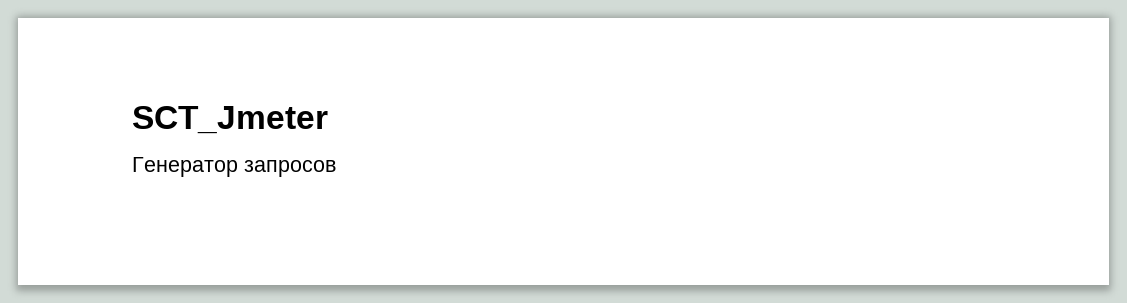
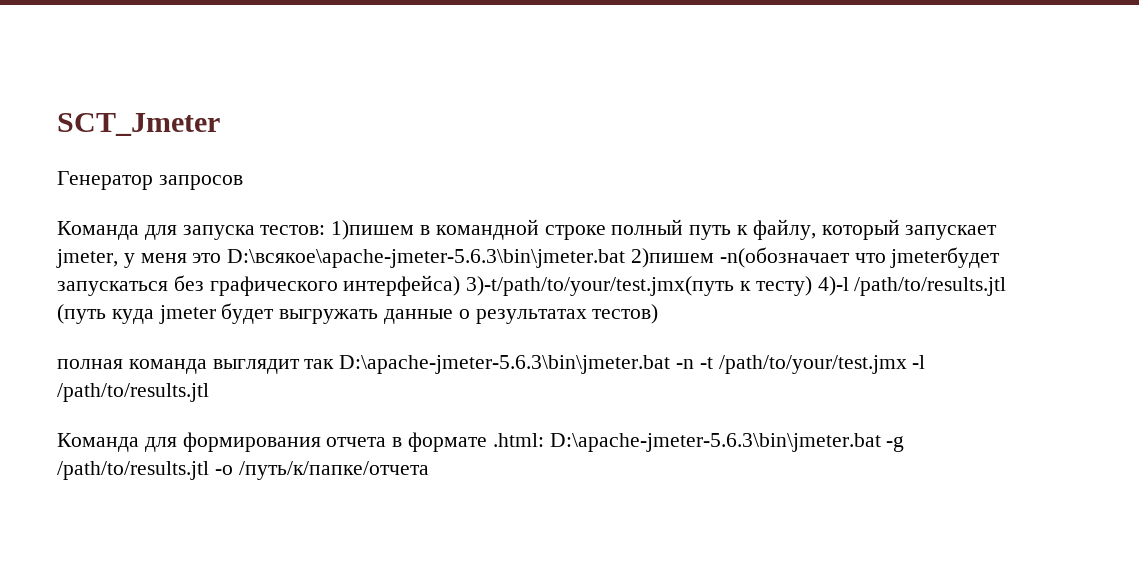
(336, 168) none -> [57,219,998,240] [56,247,1001,268] [57,275,1007,296] [57,303,659,324] [57,355,926,374] [57,383,209,402] [57,432,905,452] [57,461,429,480] // Команда для запуска тестов: 1)пишем в командной строке полный путь к файлу, который запускает jmeter, у меня это D:\всякое\apache-jmeter-5.6.3\bin\jmeter.bat 2)пишем -n(обозначает что jmeterбудет запускаться без графического интерфейса) 3)-t/path/to/your/test.jmx(путь к тесту) 4)-l /path/to/results.jtl (путь куда jmeter будет выгружать данные о результатах тестов) // полная команда выглядит так D:\apache-jmeter-5.6.3\bin\jmeter.bat -n -t /path/to/your/test.jmx -l /path/to/results.jtl // Команда для формирования отчета в формате .html: D:\apache-jmeter-5.6.3\bin\jmeter.bat -g /path/to/results.jtl -o /путь/к/папке/отчета

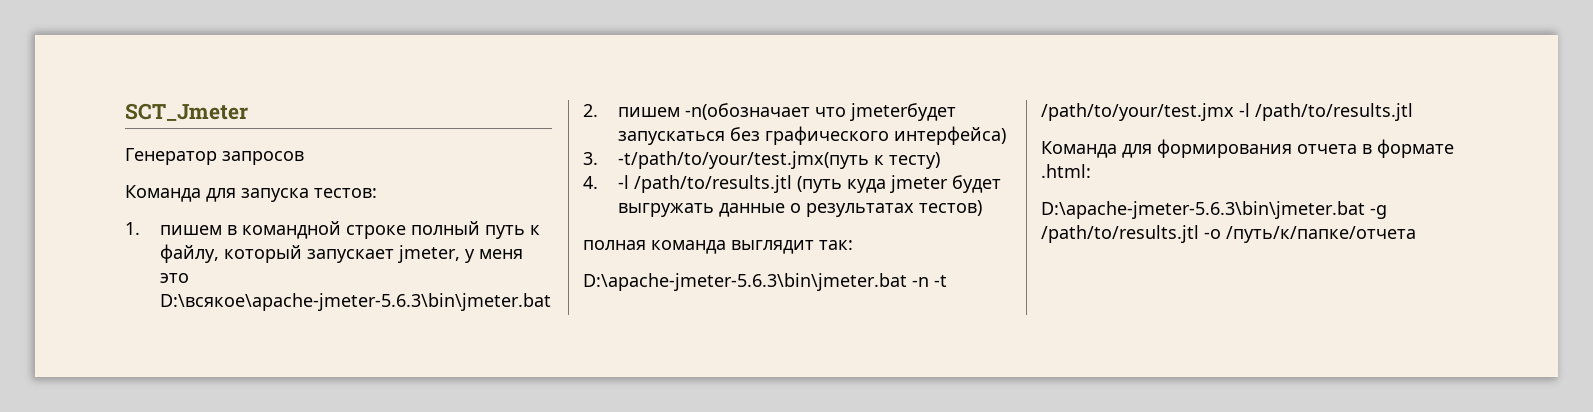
[331,220,415,240] 1)пишем -> [125,222,222,235] // 1. пишем
[631,248,715,268] 2)пишем -> [583,104,680,117] // 2. пишем
[466,276,735,296] 3)-t/path/to/your/test.jmx(путь -> [583,151,869,169] // 3. -t/path/to/your/test.jmx(путь
[817,276,849,296] 4)-l -> [583,175,629,189] // 4. -l
[304,359,335,369] так -> [819,240,853,250] так: //
(544, 440) none -> (1091, 171) //

